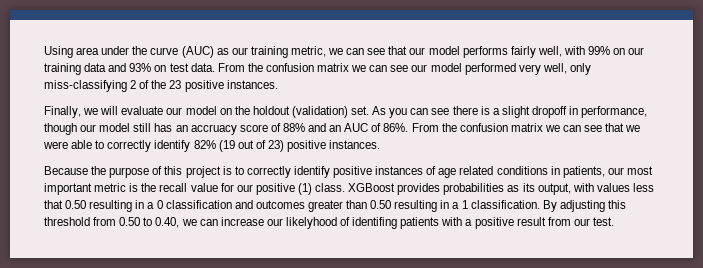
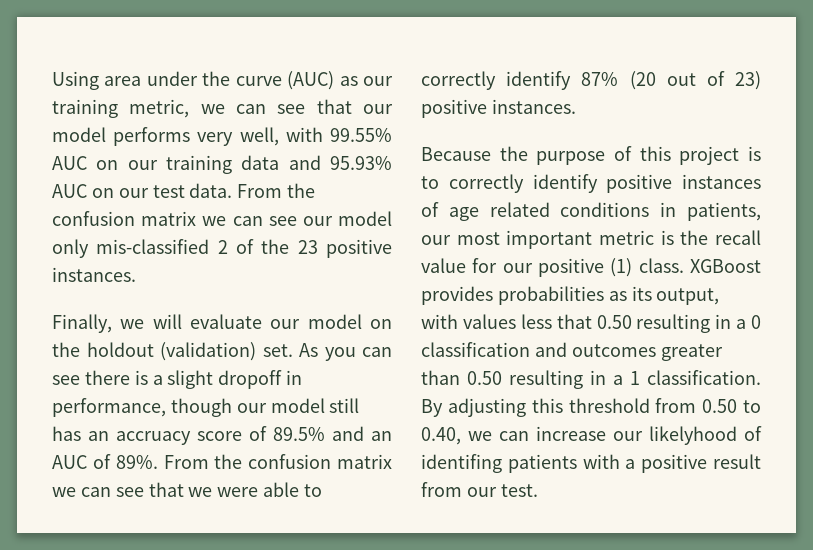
[510,46,536,58] fairly -> [197,132,234,146] very
[588,46,611,55] 99% -> [329,128,392,142] [52,156,87,170] 99.55% AUC
[129,63,167,72] 93% on -> [330,156,393,170] [52,184,149,198] 95.93% AUC on our
[464,63,591,75] [44,80,127,92] performed very well, only miss-classifying -> [52,239,210,258] only mis-classified
[282,123,305,132] 88% -> [273,427,325,441] 89.5%
[383,123,409,132] 86%. -> [115,455,158,469] 89%.
[193,140,235,152] 82% (19 -> [581,71,656,90] 87% (20

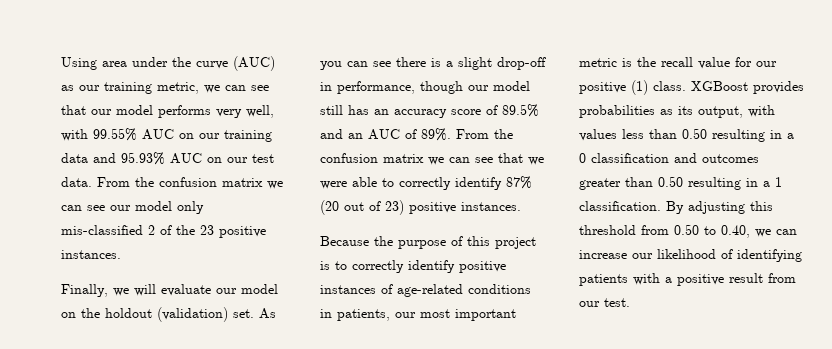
[218,370,283,389] dropoff -> [497,57,546,70] drop-off
[116,431,191,445] accruacy -> [394,109,447,118] accuracy
[448,202,550,221] age related -> [397,284,463,297] age-related
[556,314,592,329] that -> [649,129,677,139] than
[649,426,762,445] [421,454,502,473] likelyhood of identifing -> [657,249,802,262] likelihood of identifying

